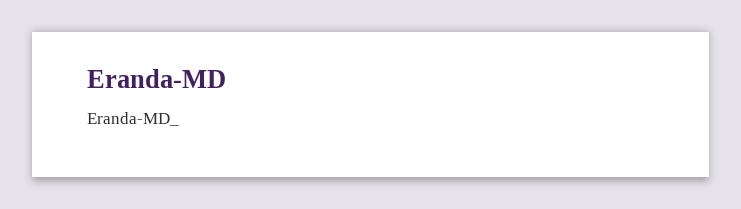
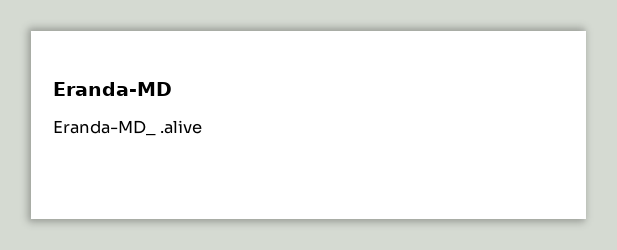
(179, 119) none -> [160,120,203,134] .alive

